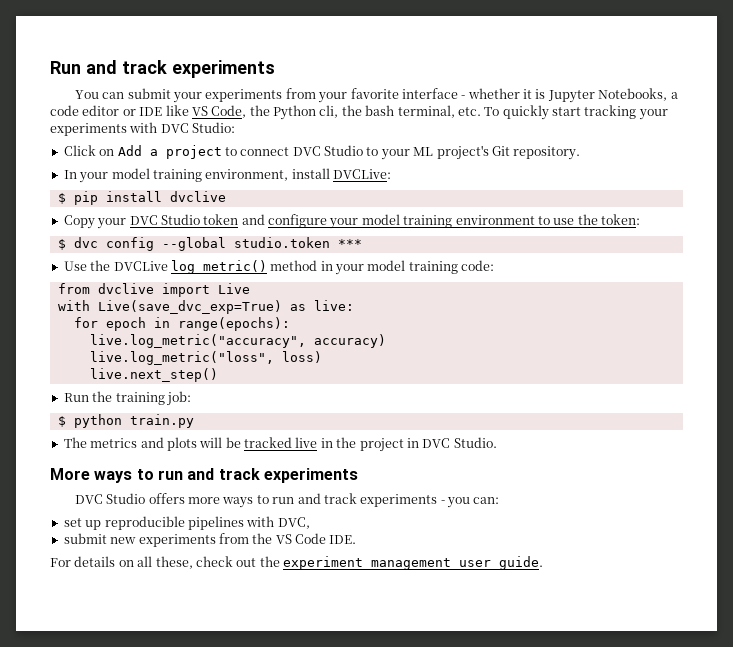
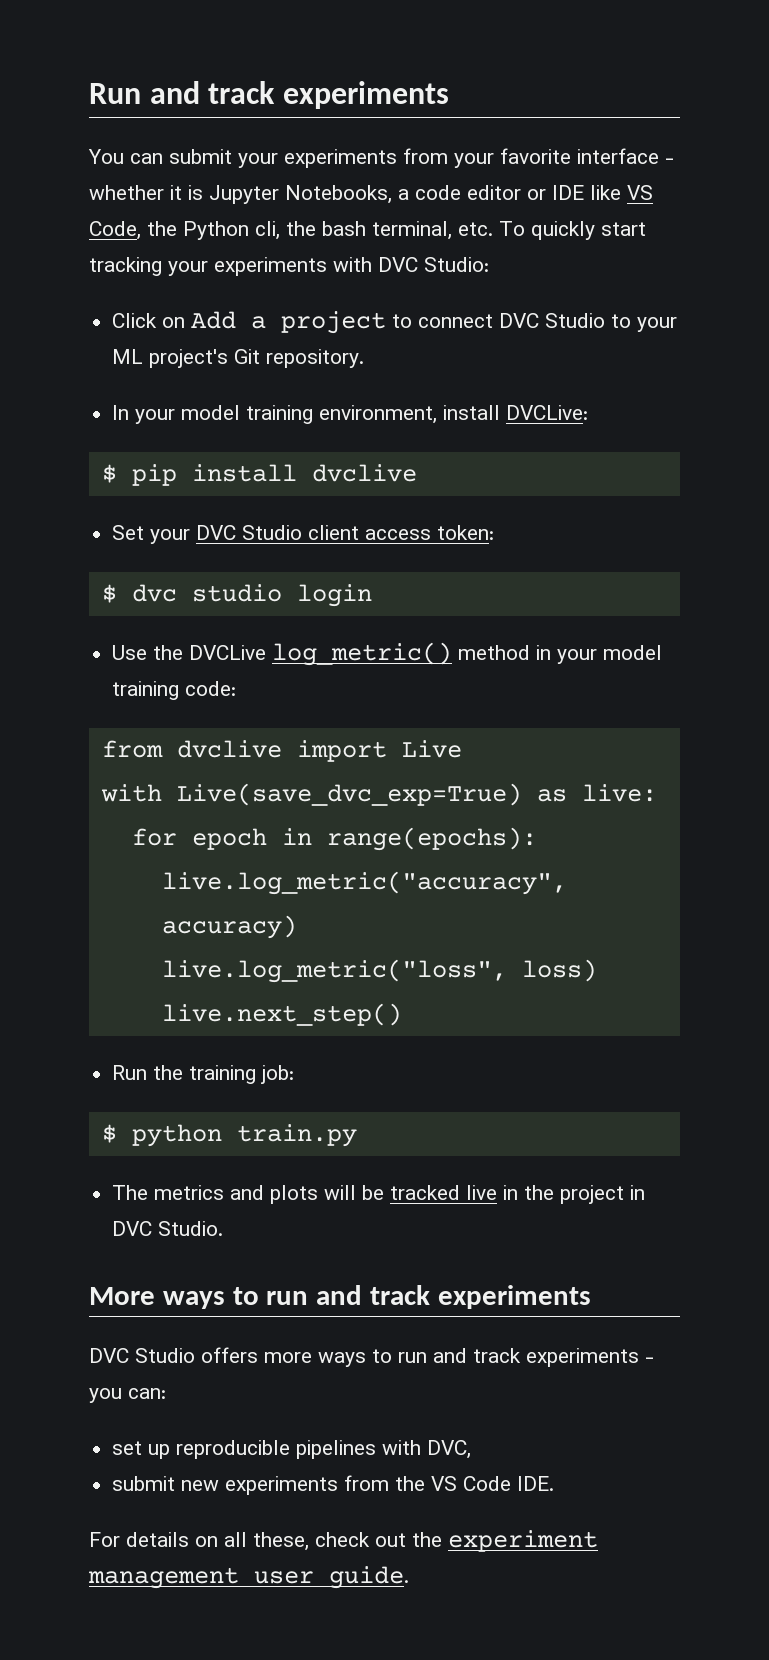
[63,215,95,229] Copy -> [112,525,145,540] Set
[203,214,598,229] token and configure your model training environment to use the -> [308,525,432,540] client access
[105,237,362,251] config --global studio.token *** -> [191,584,372,607] studio login

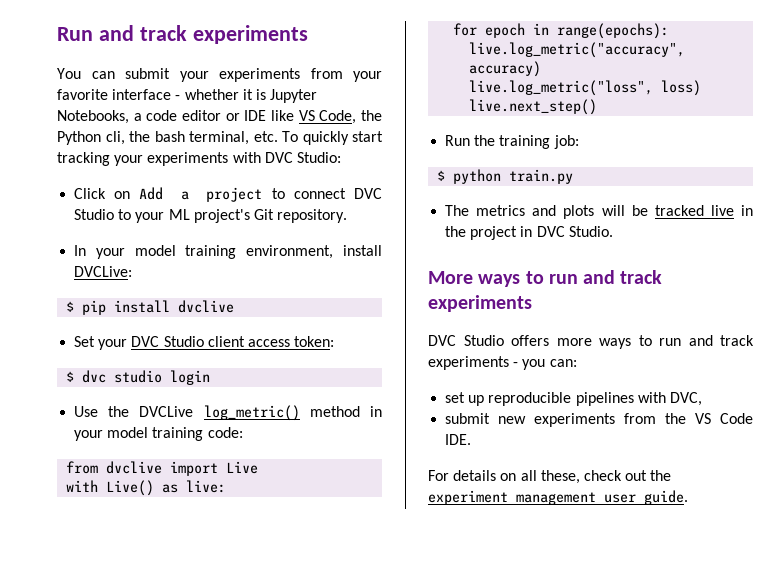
[176,783,522,806] Live(save_dvc_exp=True) -> [106,480,155,496] Live()

